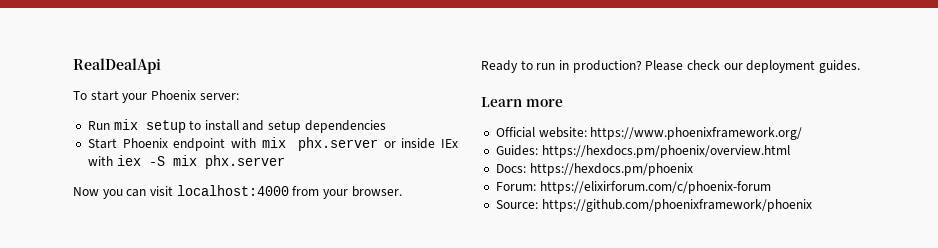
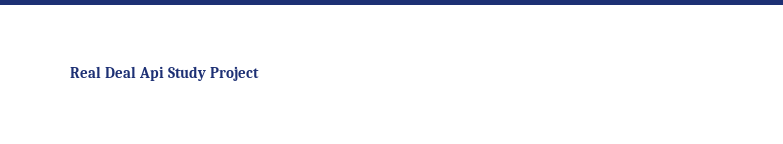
[73,58,161,74] [73,90,239,103] [87,119,386,133] [87,137,458,151] [87,155,285,169] [73,185,402,199] [481,60,860,73] [481,97,563,107] [495,127,803,140] [495,145,790,158] [495,163,693,176] [495,181,771,194] [495,199,812,212] RealDealApi // To start your Phoenix server: // Run mix setup to install and setup dependencies // Start Phoenix endpoint with mix phx.server or inside IEx with iex -S mix phx.server // Now you can visit localhost:4000 from your browser. // Ready to run in production? Please check our deployment guides. // Learn more // Official website: https://www.phoenixframework.org/ // Guides: https://hexdocs.pm/phoenix/overview.html // Docs: https://hexdocs.pm/phoenix // Forum: https://elixirforum.com/c/phoenix-forum // Source: https://github.com/phoenixframework/phoenix -> [70,66,260,81] Real Deal Api Study Project

